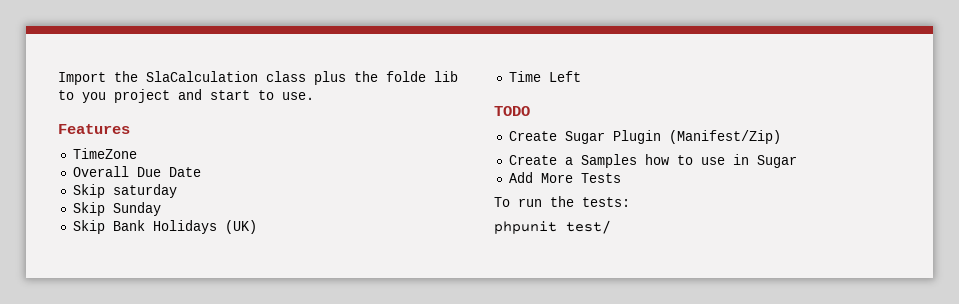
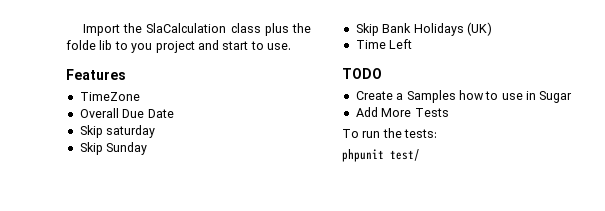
[508,130,781,144] // Create Sugar Plugin (Manifest/Zip) -> (382, 73) none

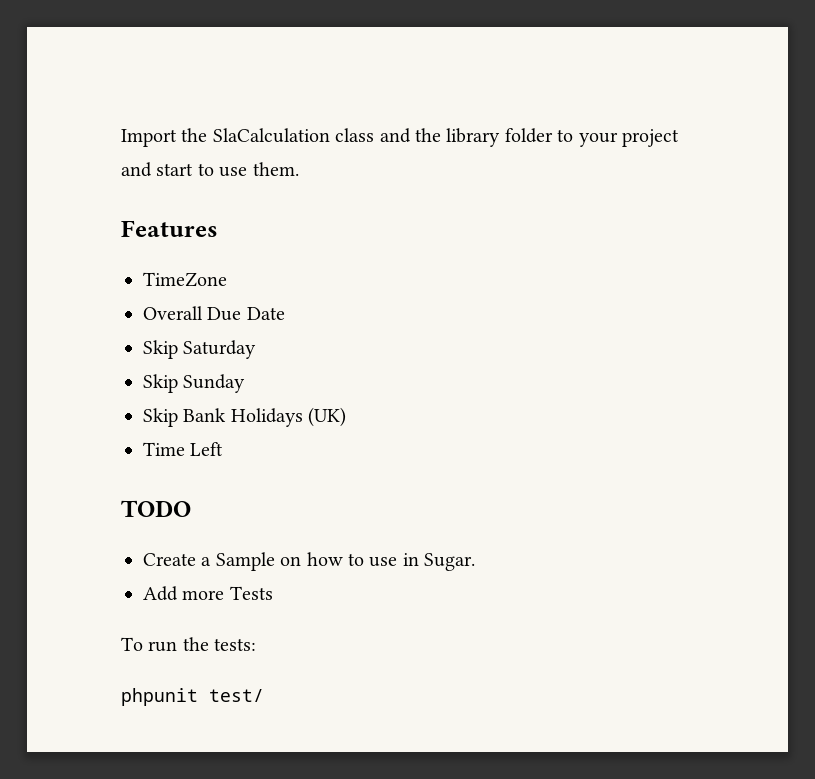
[264,23,311,36] [66,40,153,53] plus the folde lib to you -> [379,128,618,147] and the library folder to your
[267,43,291,50] use. -> [219,162,299,177] use them.
[106,125,156,138] saturday -> [183,340,257,359] Saturday
[406,90,456,103] Samples -> [215,552,302,571] Sample on
[539,91,573,103] Sugar -> [424,553,476,571] Sugar.
[381,108,412,117] More -> [182,590,225,600] more

